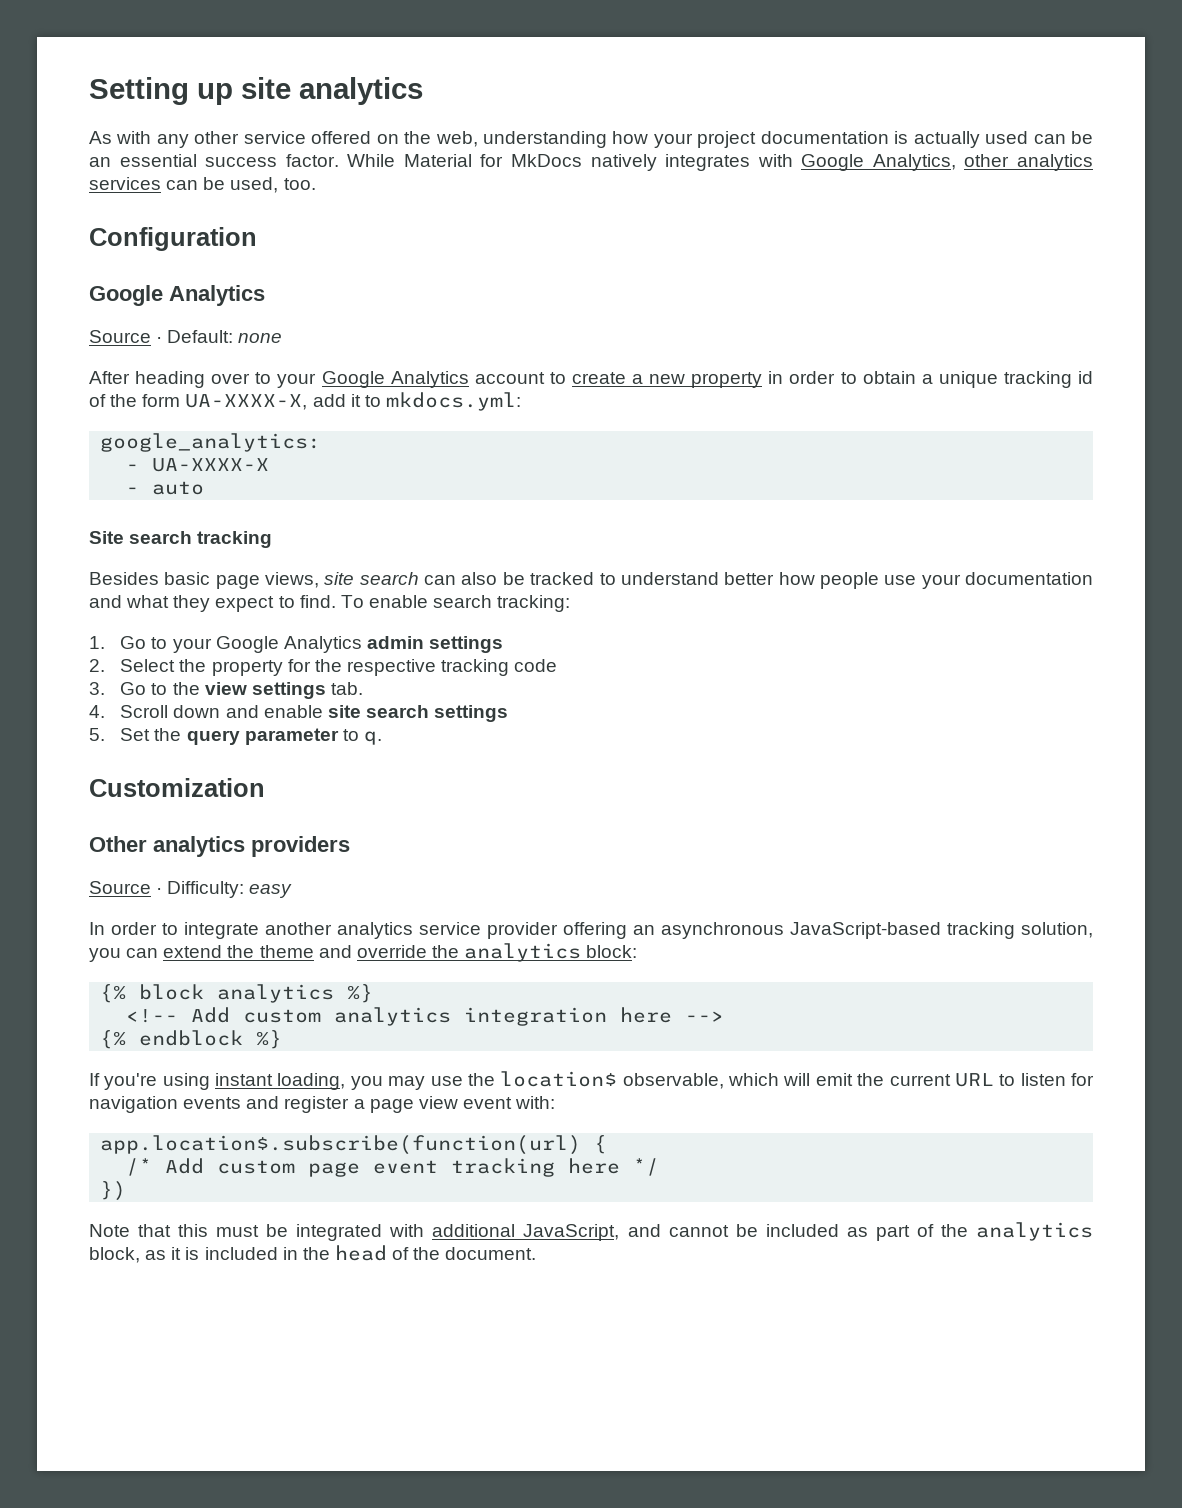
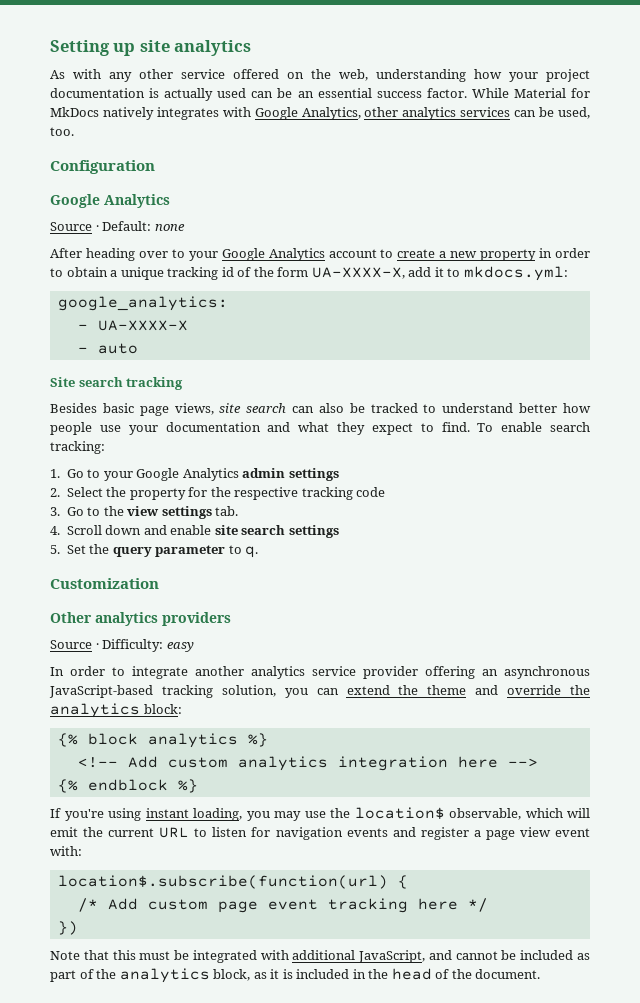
[100,1135,582,1155] app.location$.subscribe(function(url) -> [57,875,388,889] location$.subscribe(function(url)

